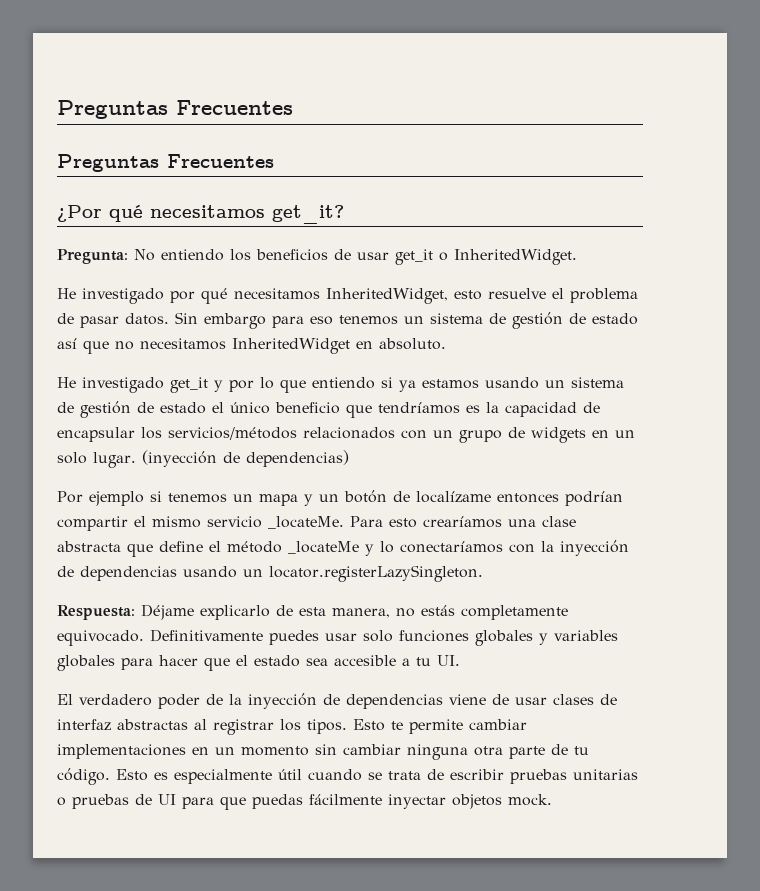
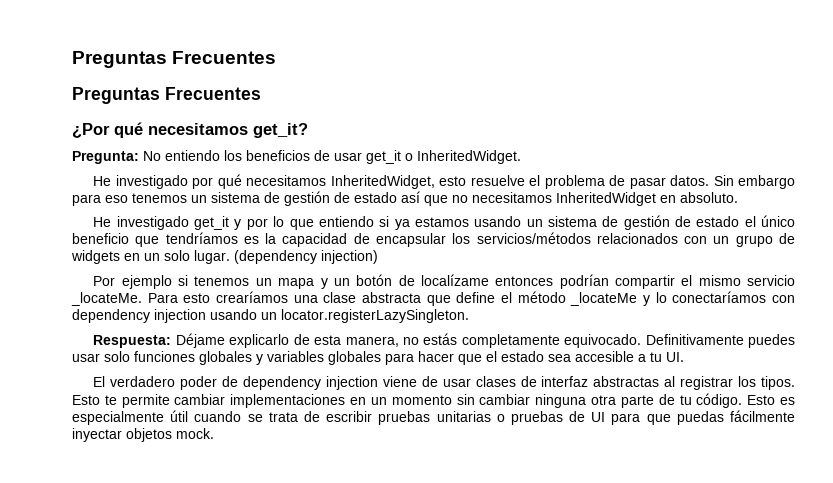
[141,450,349,467] (inyección de dependencias) -> [234,250,378,264] (dependency injection)
[541,540,629,556] [57,566,177,581] la inyección de dependencias -> [72,309,206,323] dependency injection
[229,693,443,709] la inyección de dependencias -> [243,376,378,390] dependency injection

